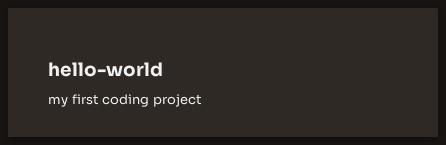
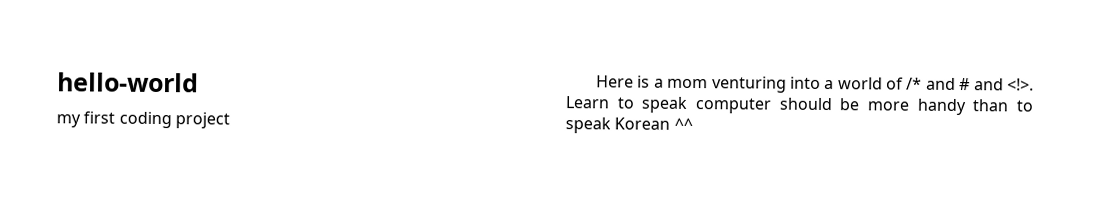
(202, 100) none -> [596,75,1034,93] [565,96,1034,116] [565,117,693,134] // Here is a mom venturing into a world of /* and # and <!>. Learn to speak computer should be more handy than to speak Korean ^^

